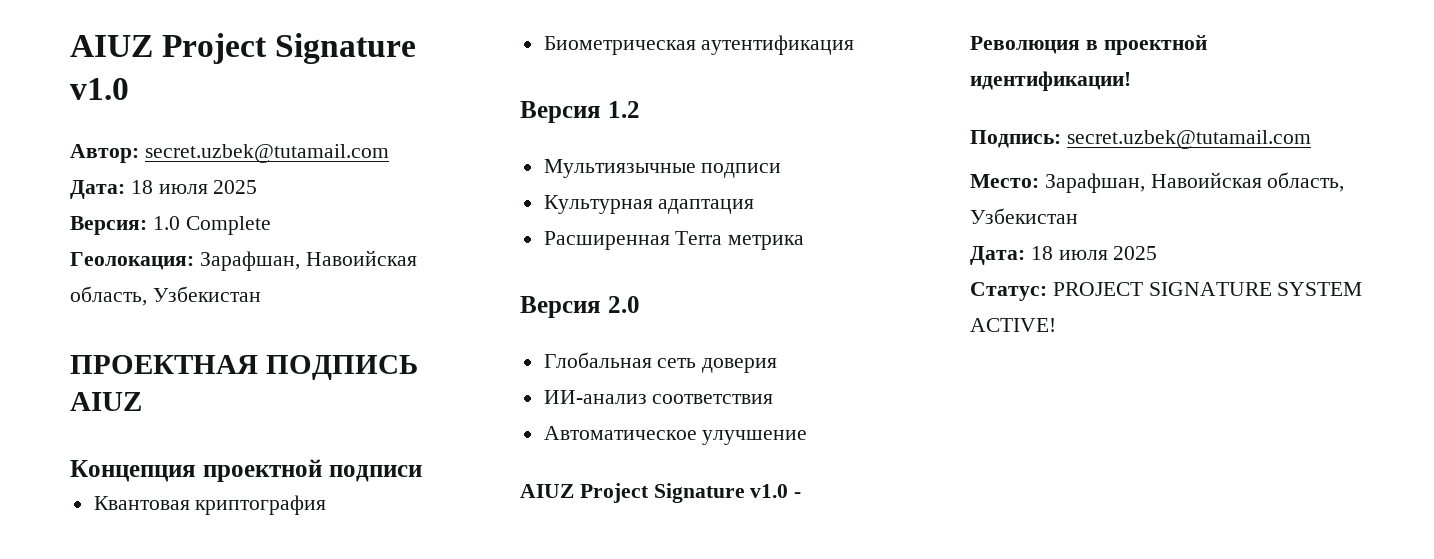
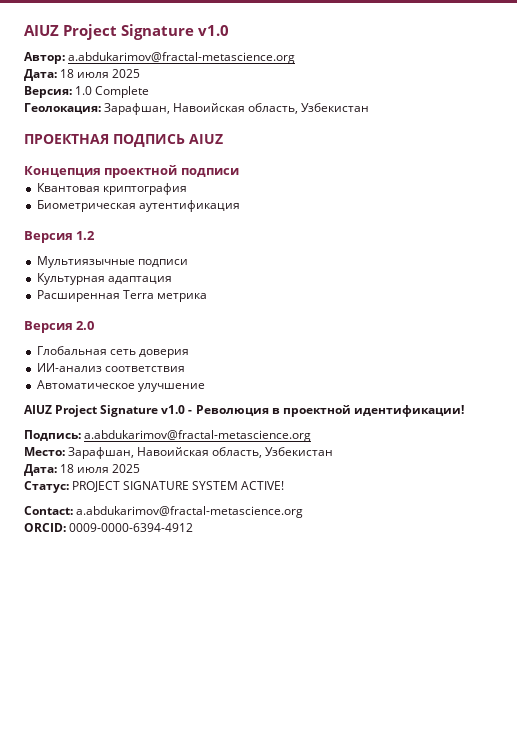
[144,144,389,163] secret.uzbek@tutamail.com -> [68,52,296,64] a.abdukarimov@fractal-metascience.org
[1066,130,1311,149] secret.uzbek@tutamail.com -> [84,430,312,442] a.abdukarimov@fractal-metascience.org
(1056, 325) none -> [24,506,304,518] [24,523,194,532] // Contact: a.abdukarimov@fractal-metascience.org // ORCID: 0009-0000-6394-4912

